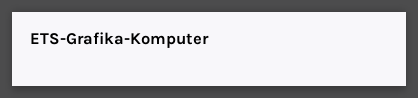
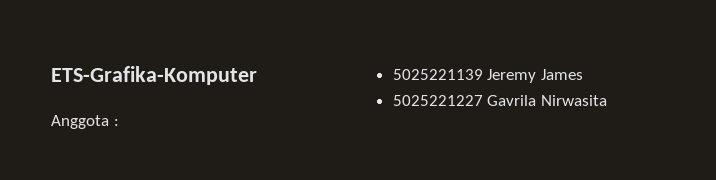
(209, 40) none -> [51,115,119,129] [392,69,583,83] [392,95,607,106] // Anggota : // 5025221139 Jeremy James // 5025221227 Gavrila Nirwasita

